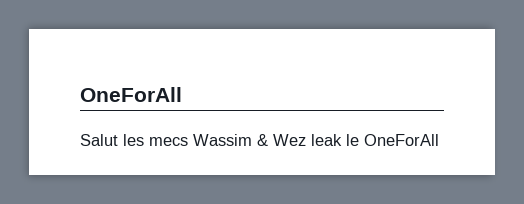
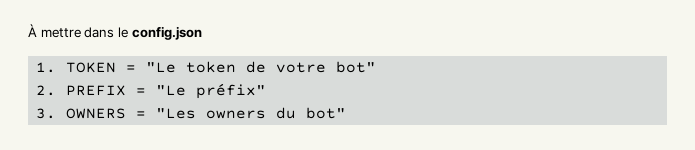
[80,87,182,102] [80,134,439,146] OneForAll // Salut les mecs Wassim & Wez leak le OneForAll -> [28,24,202,40] [36,61,377,73] [36,83,267,99] [36,107,347,119] À mettre dans le config.json // 1. TOKEN = "Le token de votre bot" // 2. PREFIX = "Le préfix" // 3. OWNERS = "Les owners du bot"

